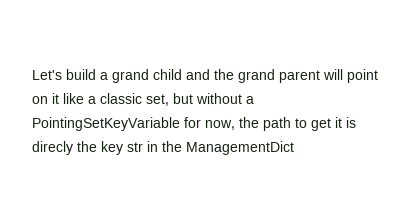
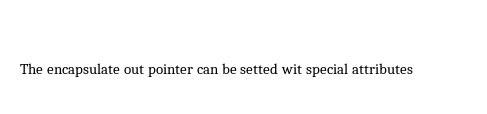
[32,69,378,83] [32,93,254,106] [32,117,356,131] [32,141,294,155] Let's build a grand child and the grand parent will point on it like a classic set, but without a PointingSetKeyVariable for now, the path to get it is direcly the key str in the ManagementDict -> [20,63,414,77] The encapsulate out pointer can be setted wit special attributes

